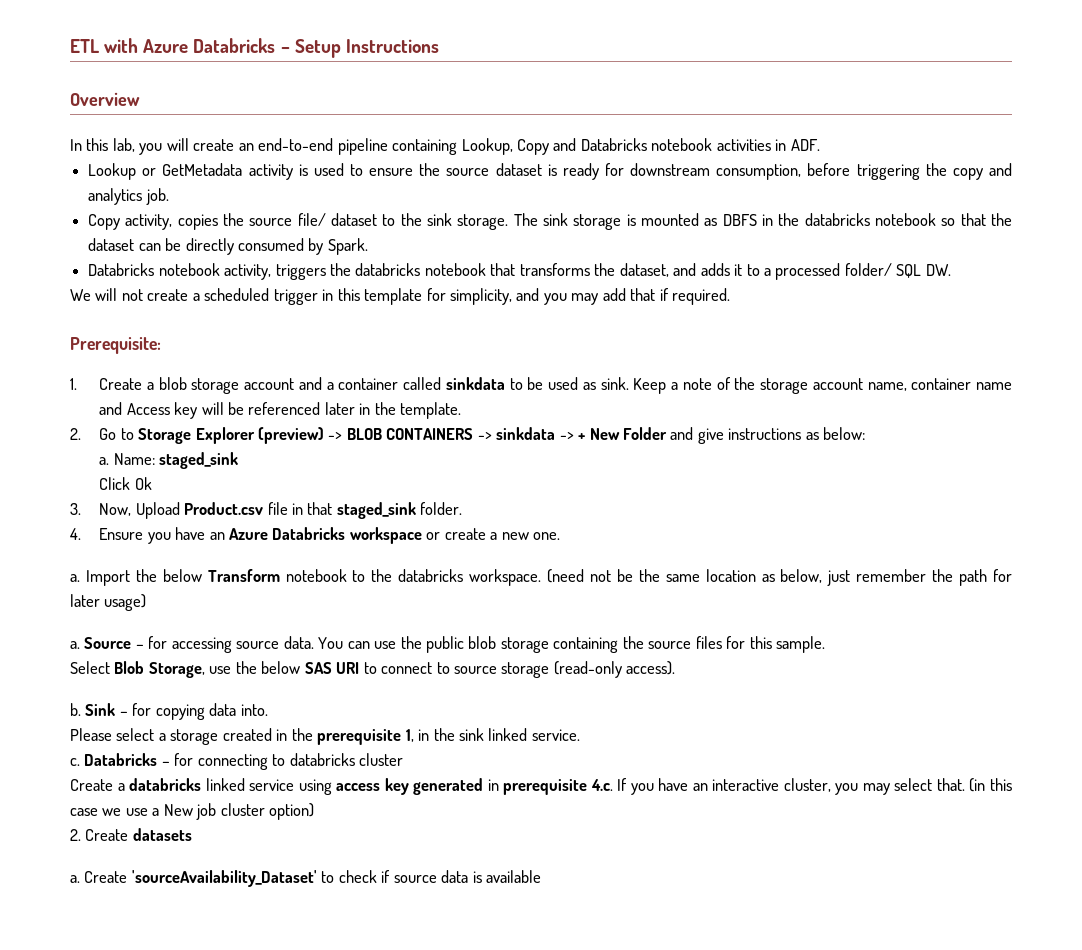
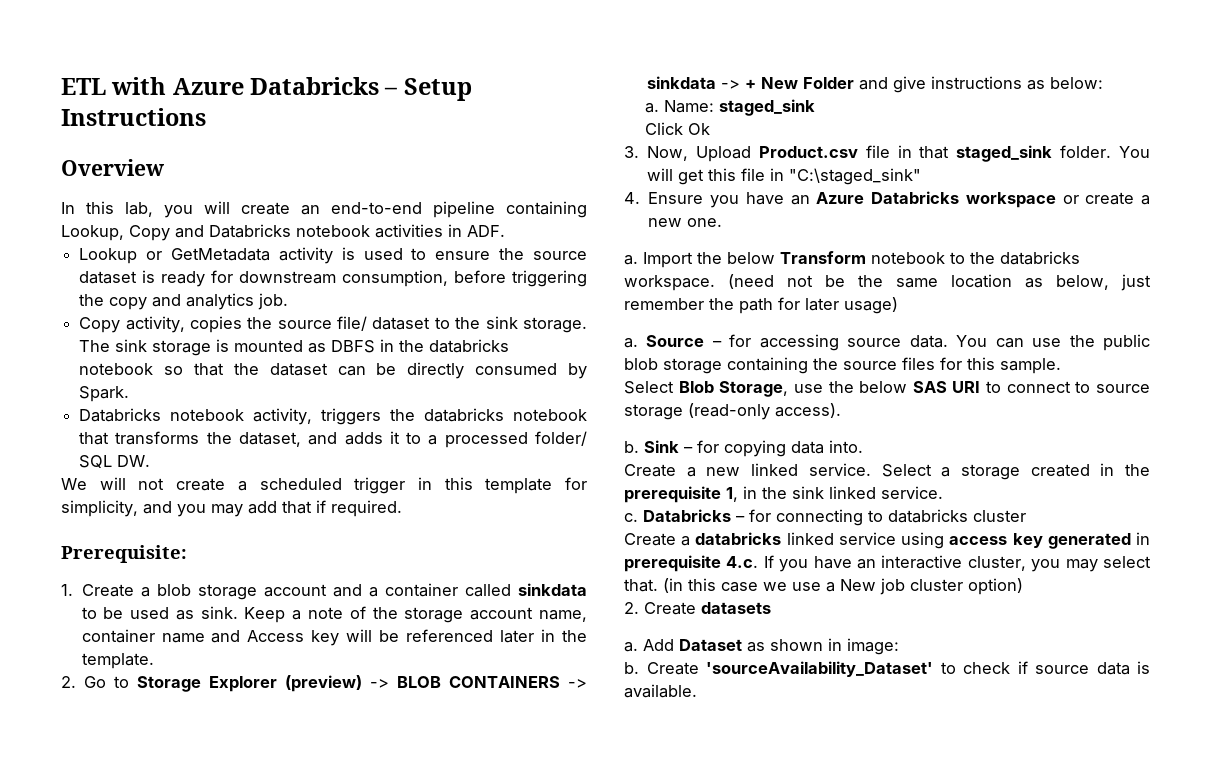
(463, 508) none -> [1119,146,1150,158] [647,168,922,185] You will get this file in "C:\staged_sink"
[70,728,155,741] Please select -> [624,463,932,477] Create a new linked service. Select
(80, 879) none -> [643,638,899,655] [624,662,639,674] Add Dataset as shown in image: // b.
[486,870,542,883] available -> [624,684,697,698] available.

